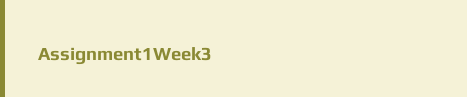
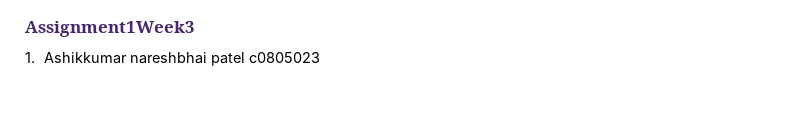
(212, 56) none -> [25,52,321,66] // 1. Ashikkumar nareshbhai patel c0805023

